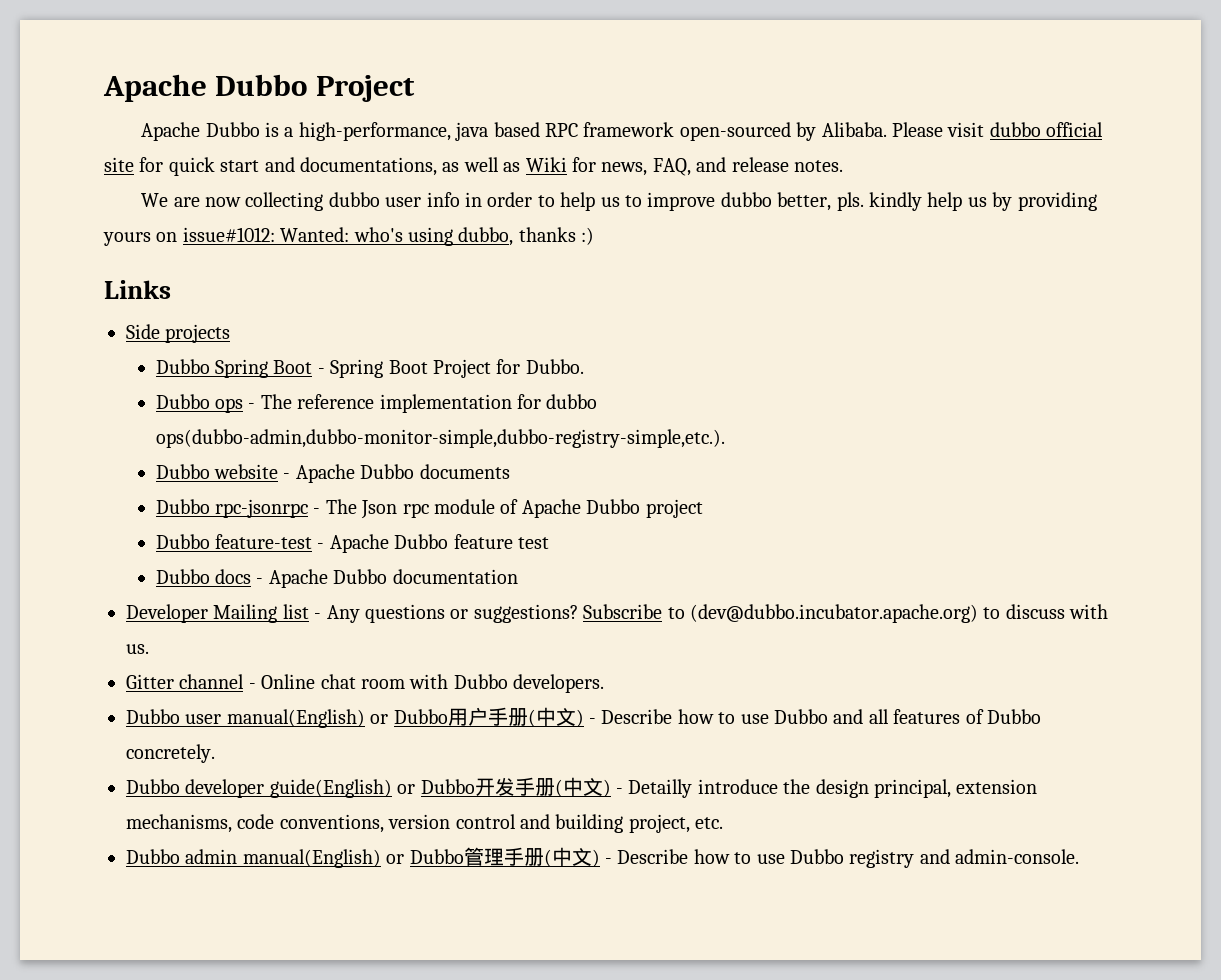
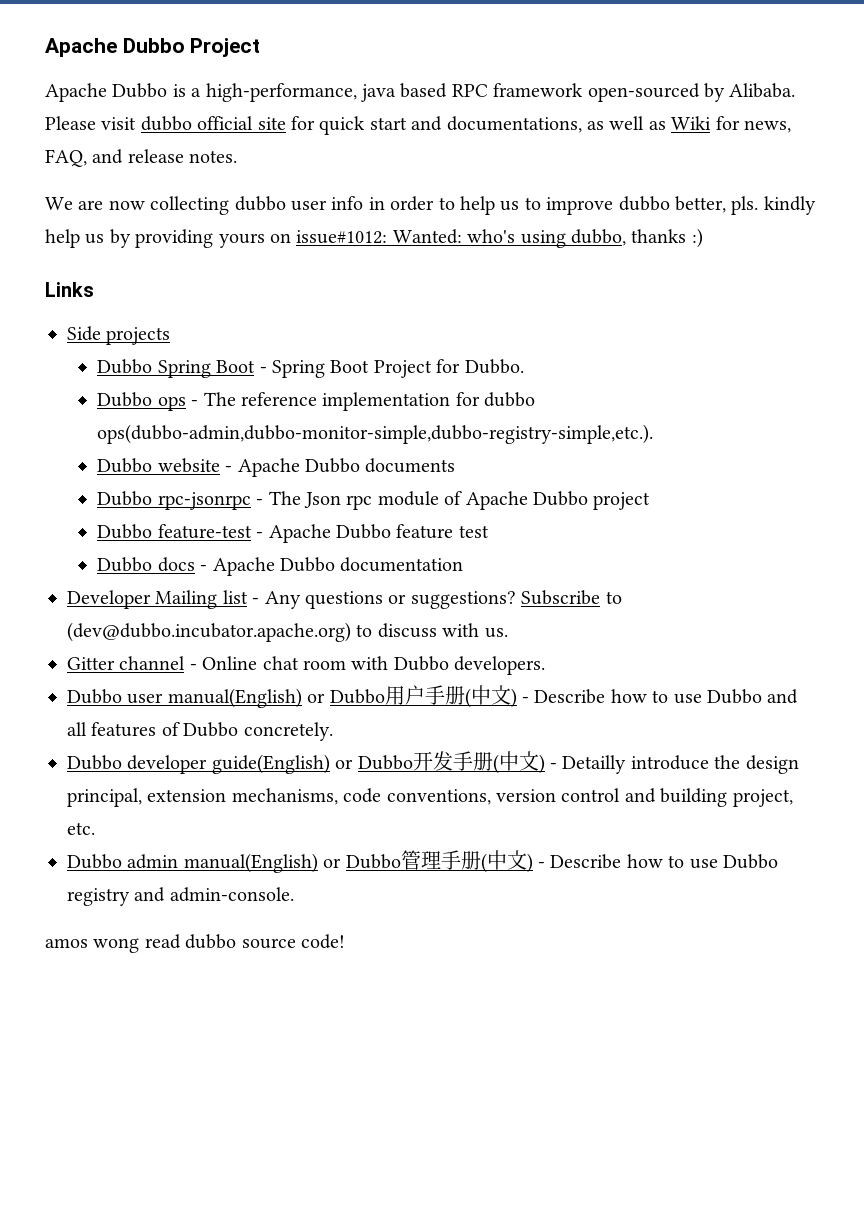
(1080, 856) none -> [45,934,345,953] // amos wong read dubbo source code!

